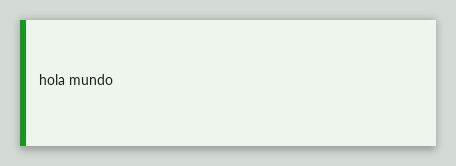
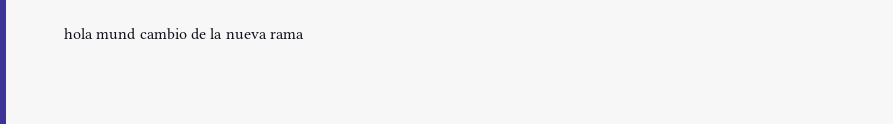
[69,74,113,85] mundo -> [96,28,304,40] mund cambio de la nueva rama

